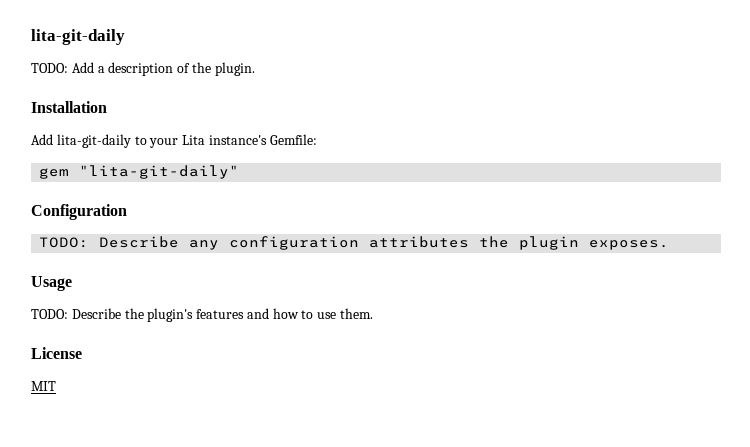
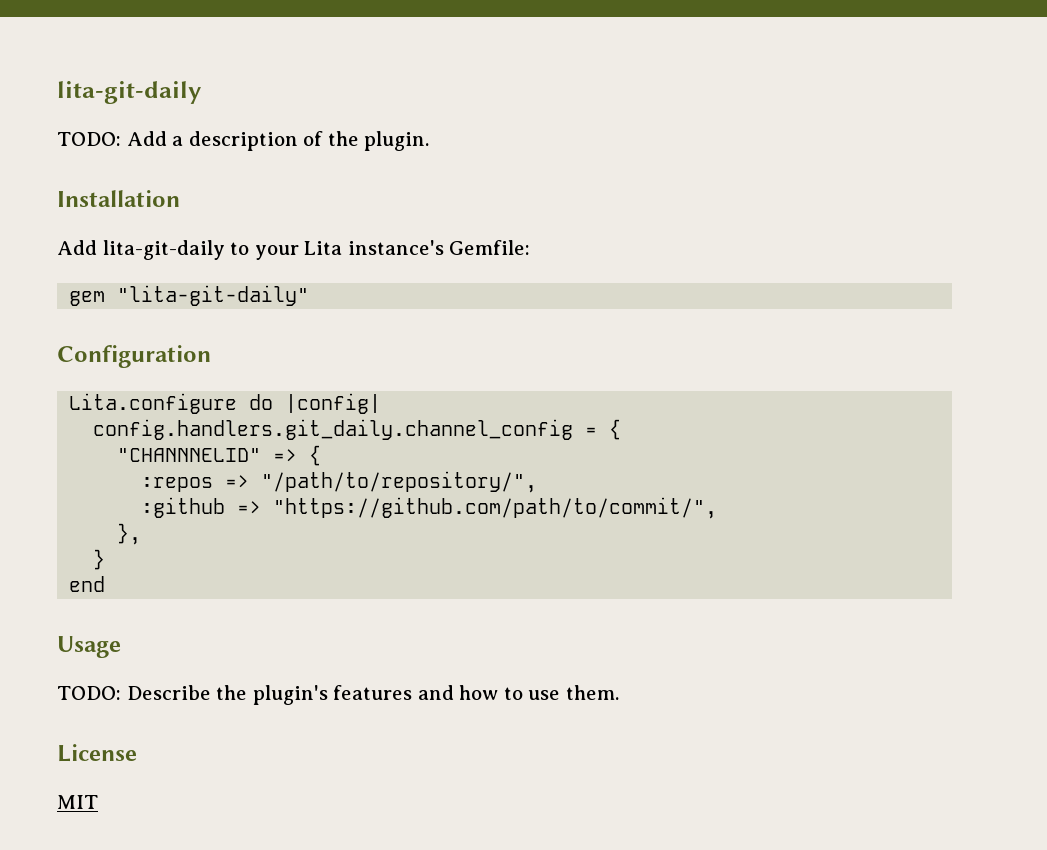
[39,236,670,250] TODO: Describe any configuration attributes the plugin exposes. -> [69,393,382,414] [93,419,622,440] [117,445,322,466] [141,471,538,493] [141,497,718,519] [117,523,142,545] [93,549,106,570] [69,576,106,592] Lita.configure do |config| // config.handlers.git_daily.channel_config = { // "CHANNNELID" => { // :repos => "/path/to/repository/", // :github => "https://github.com/path/to/commit/", // }, // } // end

